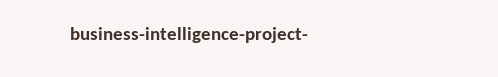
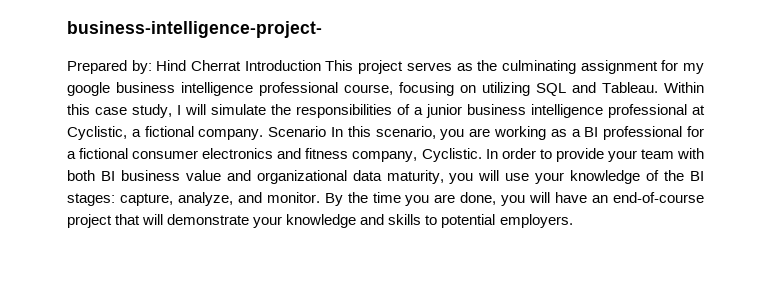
(308, 35) none -> [67,60,705,74] [67,82,704,96] [67,104,705,118] [67,126,704,140] [67,148,704,162] [67,170,704,184] [67,192,704,206] [67,214,573,228] // Prepared by: Hind Cherrat Introduction This project serves as the culminating assignment for my google business intelligence professional course, focusing on utilizing SQL and Tableau. Within this case study, I will simulate the responsibilities of a junior business intelligence professional at Cyclistic, a fictional company. Scenario In this scenario, you are working as a BI professional for a fictional consumer electronics and fitness company, Cyclistic. In order to provide your team with both BI business value and organizational data maturity, you will use your knowledge of the BI stages: capture, analyze, and monitor. By the time you are done, you will have an end-of-course project that will demonstrate your knowledge and skills to potential employers.

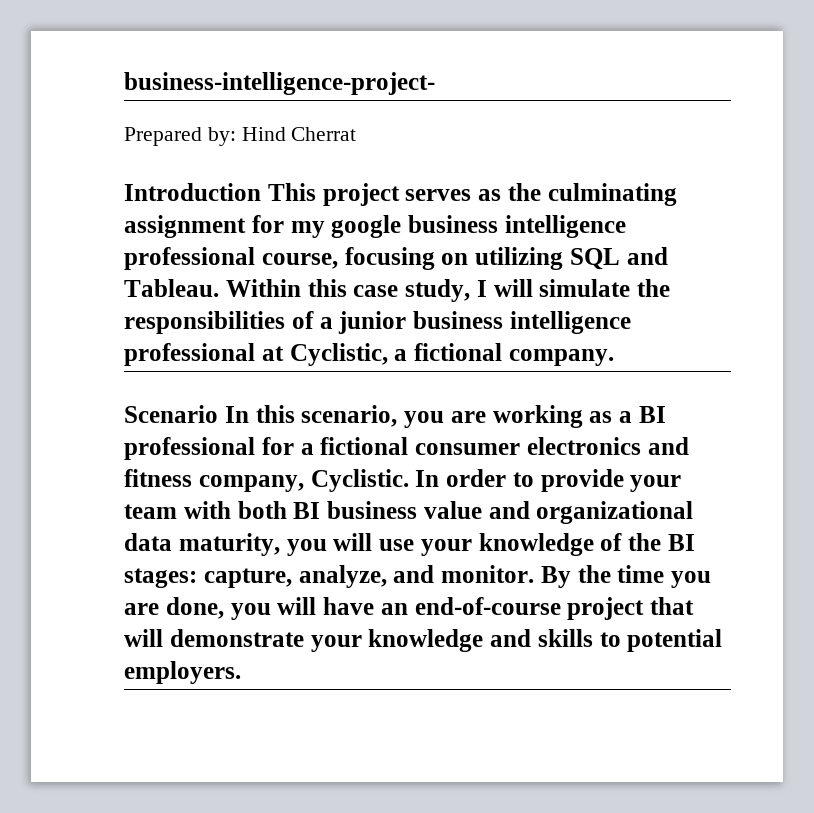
(242, 65) none -> (357, 134) //
(264, 134) none -> (614, 357) //

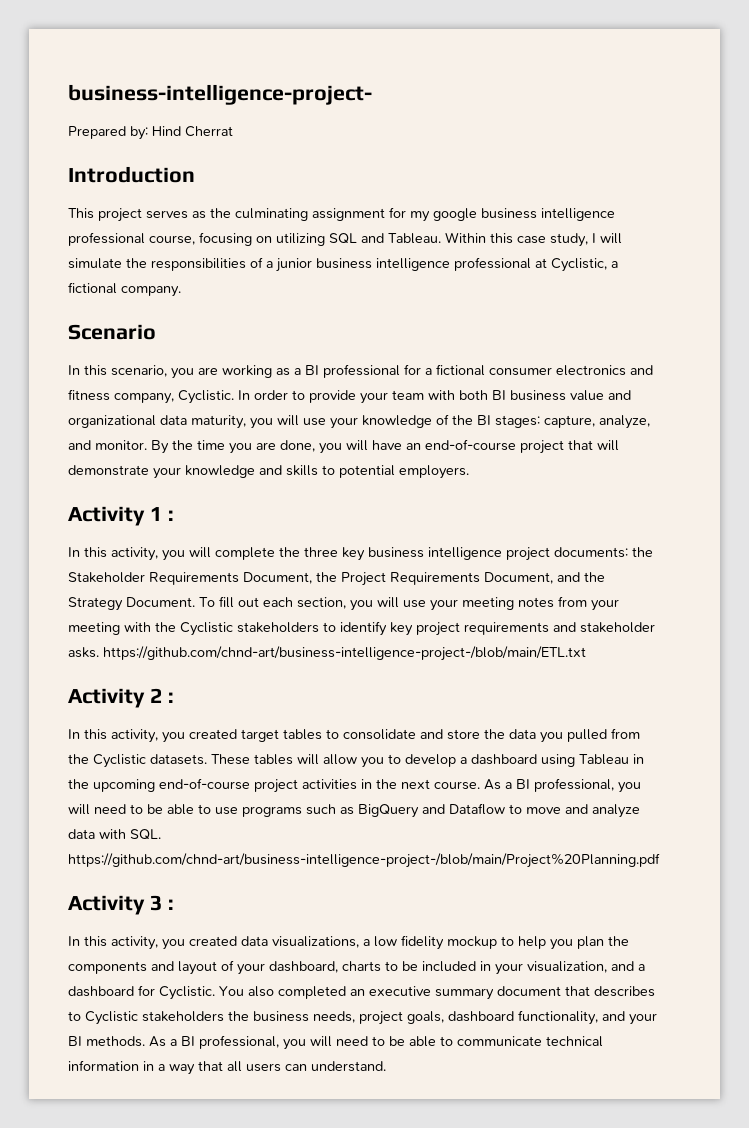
(261, 192) none -> (195, 174) //
(218, 414) none -> (156, 332) //
(241, 672) none -> [68,506,174,526] [68,547,653,561] [68,572,605,586] [68,596,619,611] [68,621,655,636] [68,646,586,661] [68,688,174,708] [68,728,640,743] [68,754,644,768] [68,778,641,793] [68,803,640,818] [68,829,161,840] [68,853,660,868] [68,895,174,915] [68,935,629,950] [68,960,645,975] [68,985,655,1000] [68,1010,657,1025] [68,1035,603,1050] [68,1060,386,1075] // Activity 1 : // In this activity, you will complete the three key business intelligence project documents: the Stakeholder Requirements Document, the Project Requirements Document, and the Strategy Document. To fill out each section, you will use your meeting notes from your meeting with the Cyclistic stakeholders to identify key project requirements and stakeholder asks. https://github.com/chnd-art/business-intelligence-project-/blob/main/ETL.txt // Activity 2 : // In this activity, you created target tables to consolidate and store the data you pulled from the Cyclistic datasets. These tables will allow you to develop a dashboard using Tableau in the upcoming end-of-course project activities in the next course. As a BI professional, you will need to be able to use programs such as BigQuery and Dataflow to move and analyze data with SQL. https://github.com/chnd-art/business-intelligence-project-/blob/main/Project%20Planning.pdf // Activity 3 : // In this activity, you created data visualizations, a low fidelity mockup to help you plan the components and layout of your dashboard, charts to be included in your visualization, and a dashboard for Cyclistic. You also completed an executive summary document that describes to Cyclistic stakeholders the business needs, project goals, dashboard functionality, and your BI methods. As a BI professional, you will need to be able to communicate technical information in a way that all users can understand.

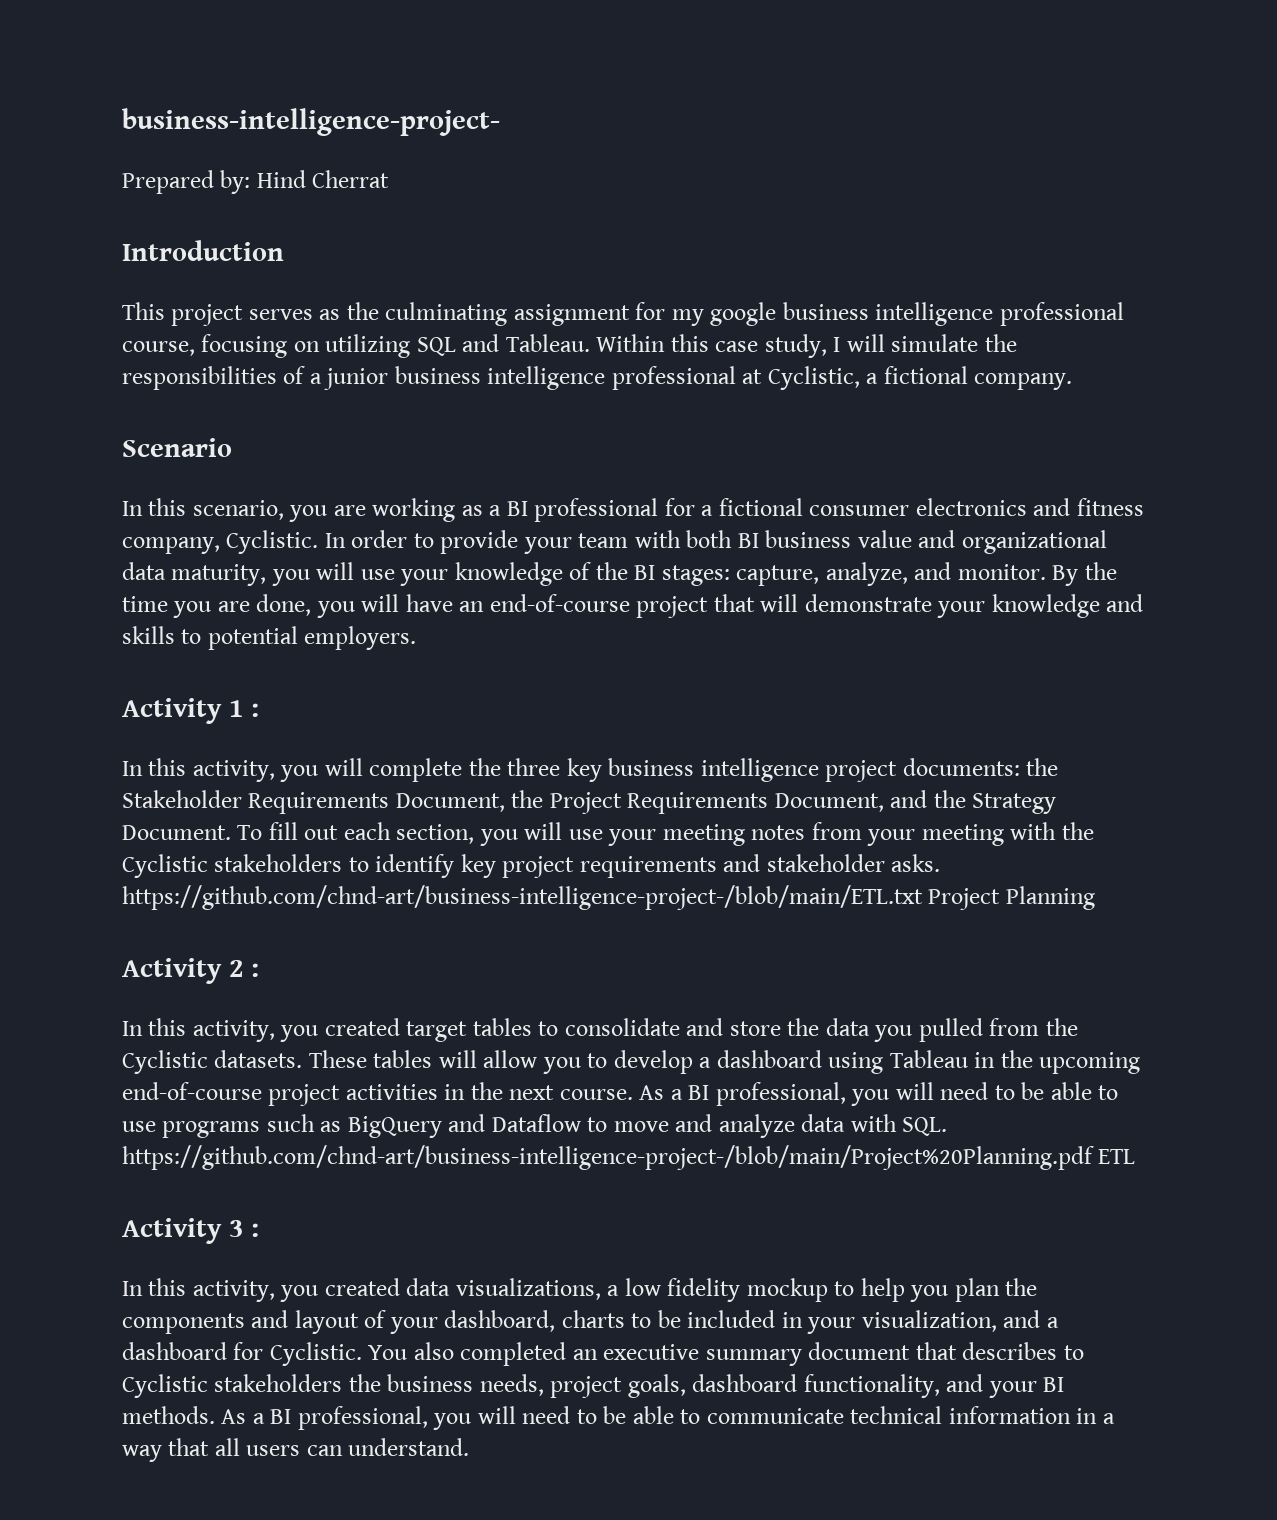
(586, 653) none -> [928,886,1095,910] Project Planning
(660, 860) none -> [1098,1149,1136,1164] ETL

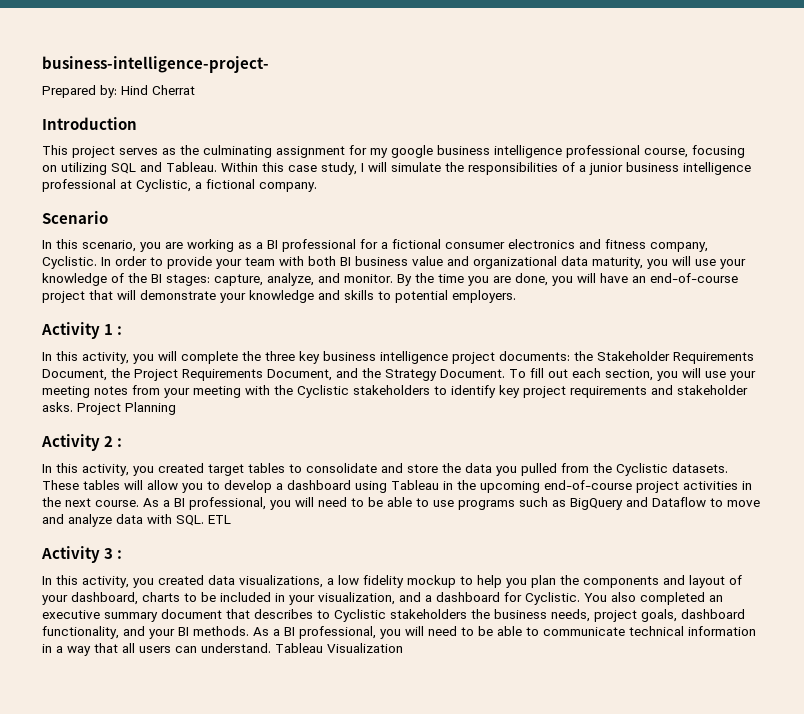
[122,885,923,910] https://github.com/chnd-art/business-intelligence-project-/blob/main/ETL.txt -> (73, 407) none
[122,1145,1094,1170] https://github.com/chnd-art/business-intelligence-project-/blob/main/Project%20Planning.pdf -> (204, 520) none
(470, 1447) none -> [275,643,403,653] Tableau Visualization

